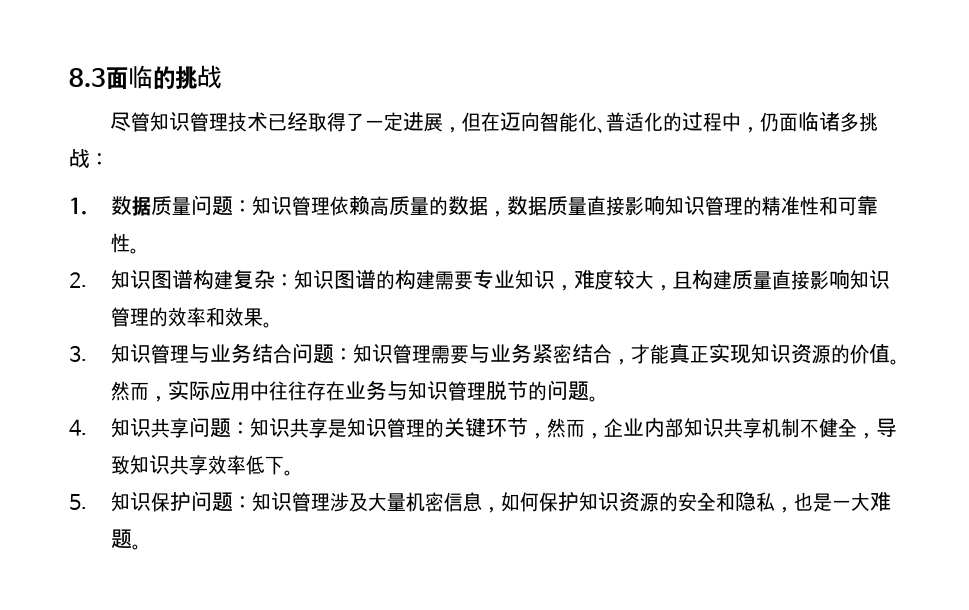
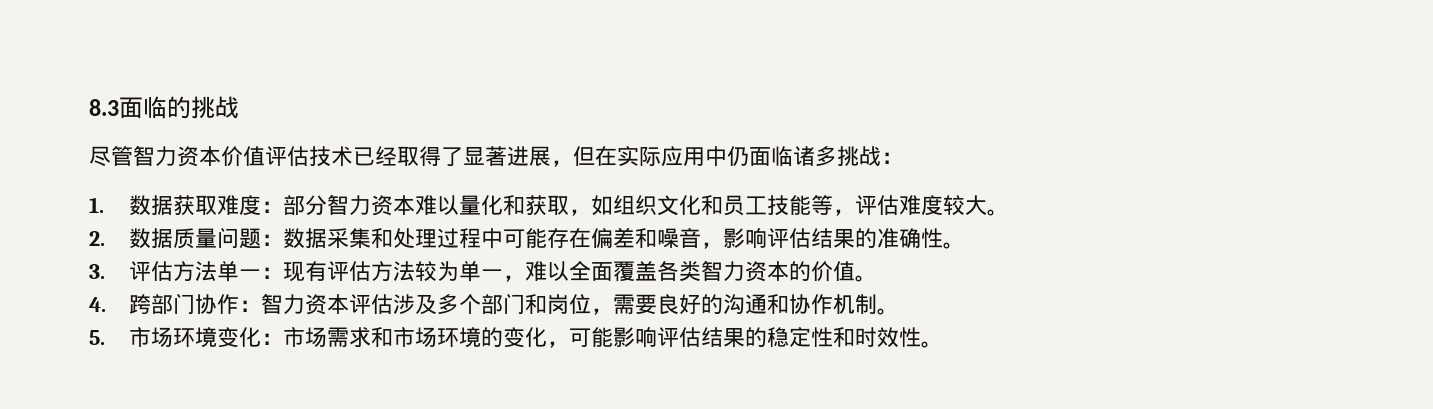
[150,112,229,132] 知识管理 -> [133,145,309,167] 智力资本价值评估
[365,112,404,131] 一定 -> [463,146,507,167] 显著
[500,112,761,133] 迈向智能化、普适化的过程中， -> [617,146,727,167] 实际应用中
[150,195,878,217] [110,233,139,254] [69,269,890,291] [110,307,272,328] [69,343,899,365] [110,380,598,402] [69,417,897,439] [110,455,293,476] [69,491,891,513] [110,529,132,549] 质量问题：知识管理依赖高质量的数据，数据质量直接影响知识管理的精准性和可靠性。 // 2.知识图谱构建复杂：知识图谱的构建需要专业知识，难度较大，且构建质量直接影响知识管理的效率和效果。 // 3.知识管理与业务结合问题：知识管理需要与业务紧密结合，才能真正实现知识资源的价值。然而，实际应用中往往存在业务与知识管理脱节的问题。 // 4.知识共享问题：知识共享是知识管理的关键环节，然而，企业内部知识共享机制不健全，导致知识共享效率低下。 // 5.知识保护问题：知识管理涉及大量机密信息，如何保护知识资源的安全和隐私，也是一大难题 -> [172,194,1009,216] [89,227,965,249] [89,260,877,282] [89,293,899,315] [89,326,921,348] 获取难度：部分智力资本难以量化和获取，如组织文化和员工技能等，评估难度较大。 // 2.数据质量问题：数据采集和处理过程中可能存在偏差和噪音，影响评估结果的准确性。 // 3.评估方法单一：现有评估方法较为单一，难以全面覆盖各类智力资本的价值。 // 4.跨部门协作：智力资本评估涉及多个部门和岗位，需要良好的沟通和协作机制。 // 5.市场环境变化：市场需求和市场环境的变化，可能影响评估结果的稳定性和时效性

